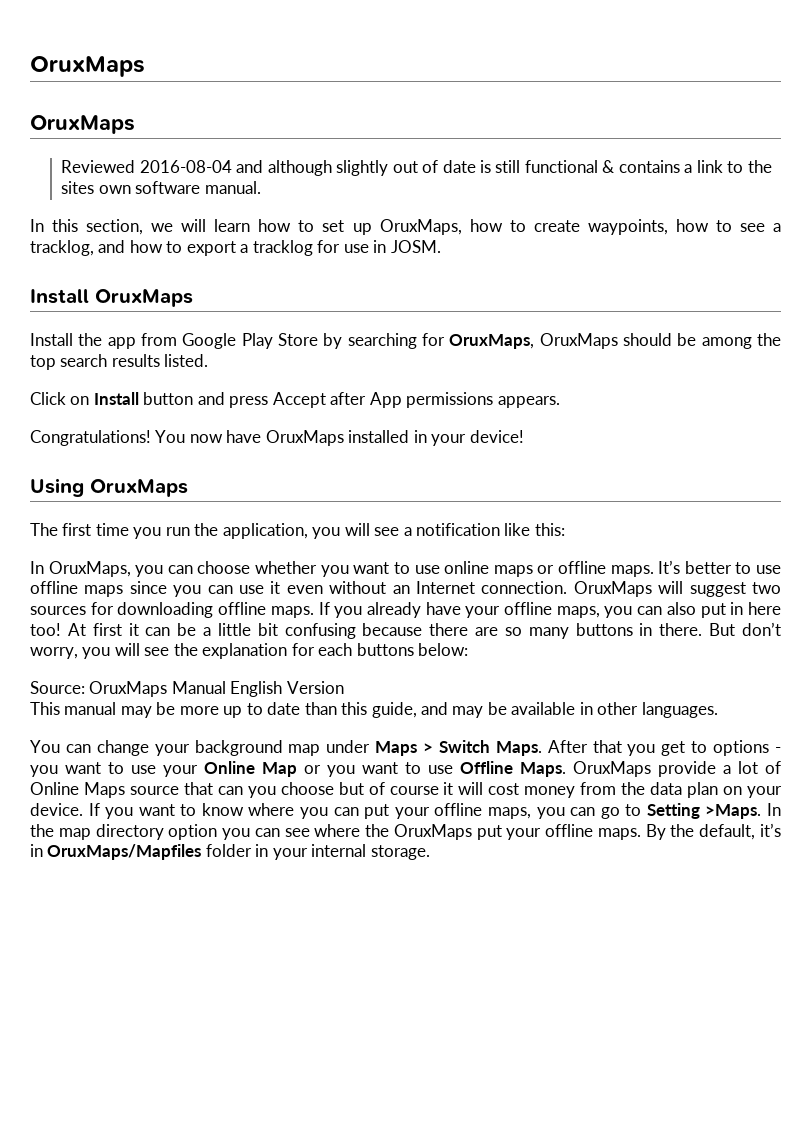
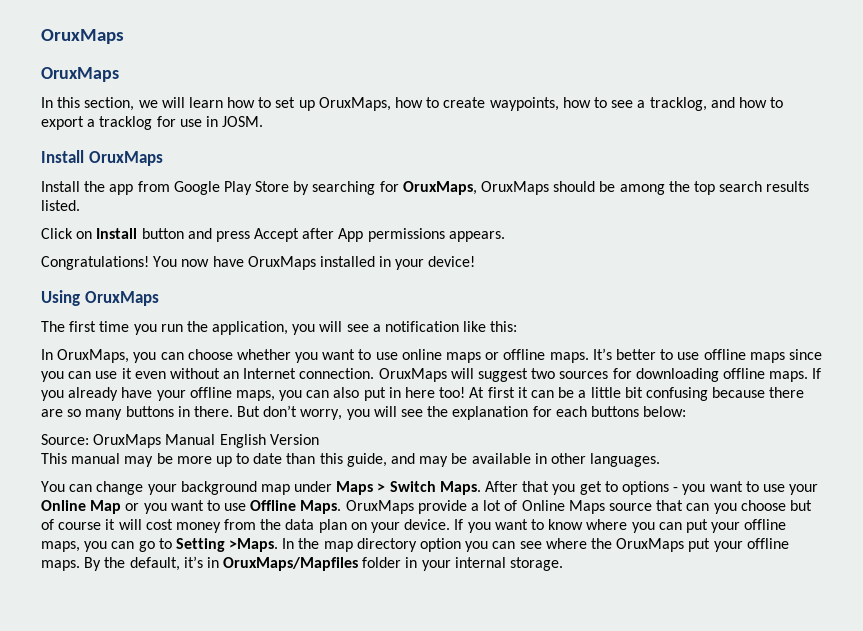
[61,160,772,176] [61,181,261,194] // Reviewed 2016-08-04 and although slightly out of date is still functional & contains a link to the sites own software manual. -> (119, 74) none

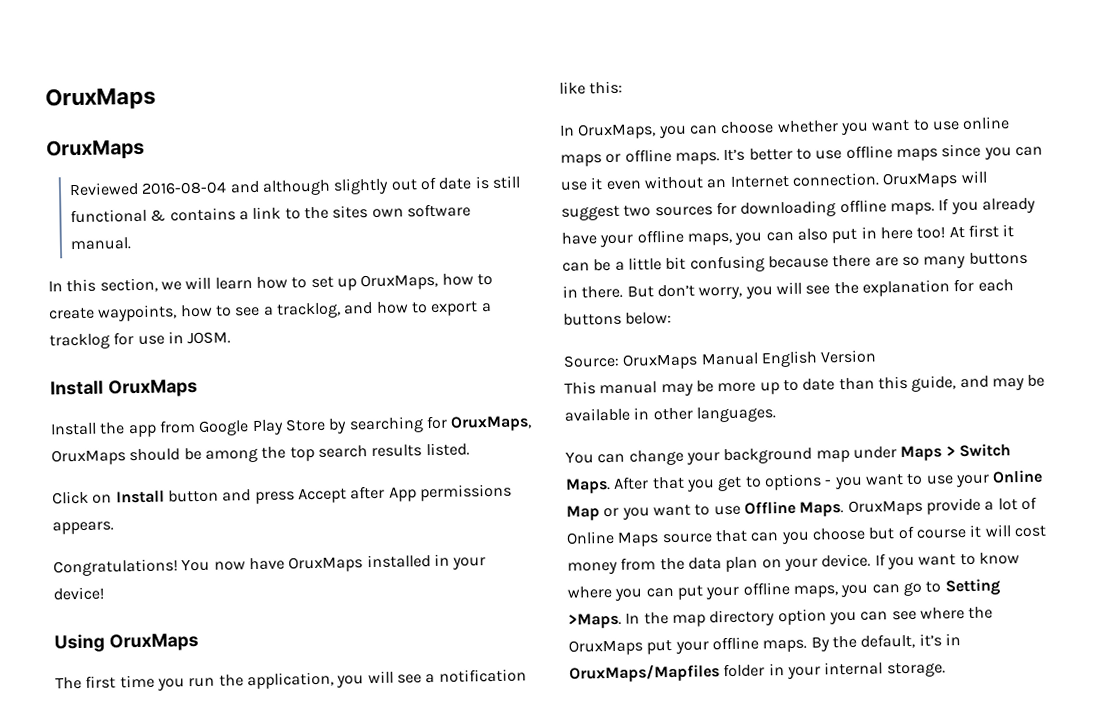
(119, 74) none -> [69,175,521,197] [70,203,471,224] [70,237,132,251] // Reviewed 2016-08-04 and although slightly out of date is still functional & contains a link to the sites own software manual.

